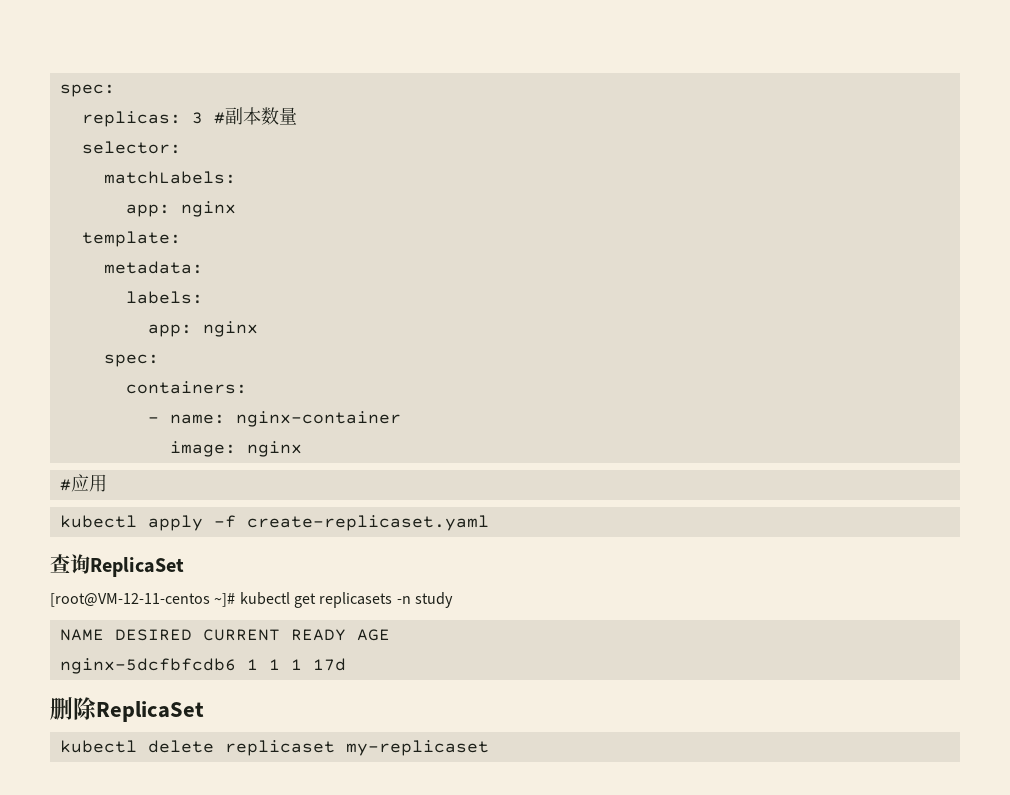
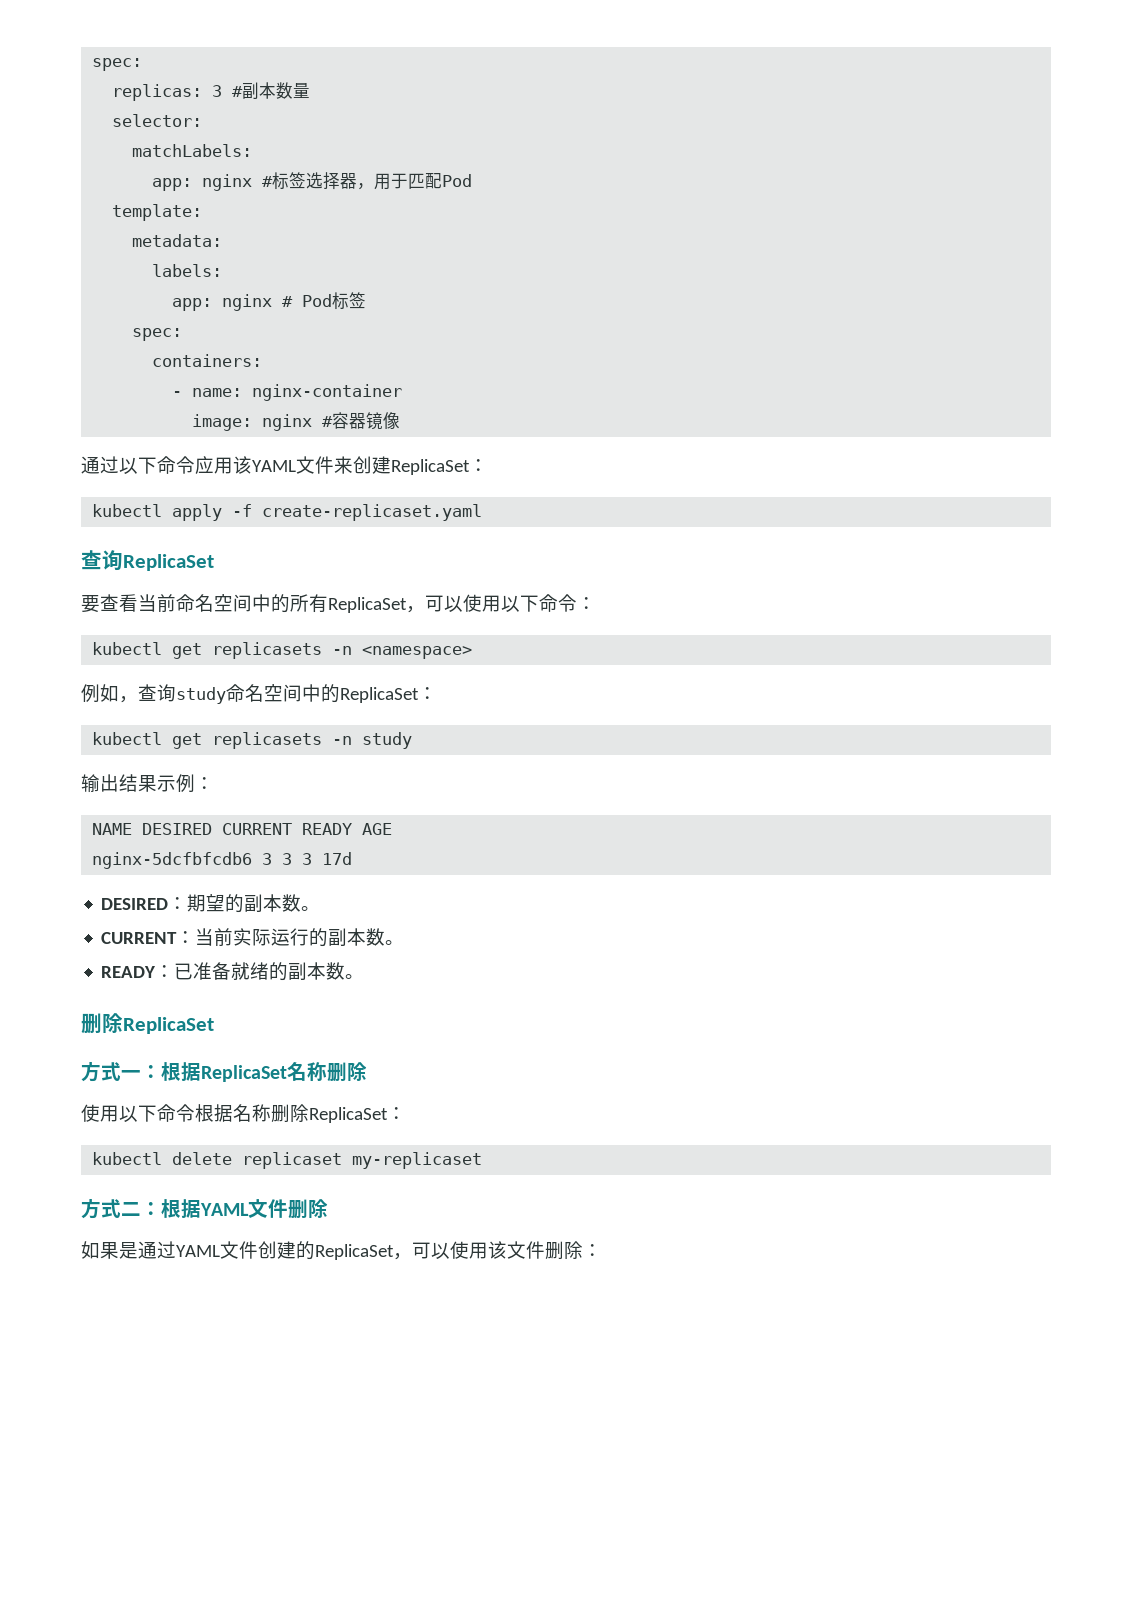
(236, 209) none -> [262,172,473,190] #标签选择器，用于匹配Pod
(258, 329) none -> [282,292,367,310] # Pod标签
[59,474,107,492] // #应用 -> [322,412,401,430] [81,456,488,475] #容器镜像 // 通过以下命令应用该YAML文件来创建ReplicaSet：
[50,593,236,607] [root@VM-12-11-centos ~]# -> [81,594,596,613] [92,642,473,659] [81,684,437,704] 要查看当前命名空间中的所有ReplicaSet，可以使用以下命令： // kubectl get replicasets -n <namespace> // 例如，查询study命名空间中的ReplicaSet： //
(453, 600) none -> [81,774,214,793] // 输出结果示例：
[246,658,346,671] [50,697,204,722] [59,740,489,756] 1 1 1 17d // 删除ReplicaSet // kubectl delete replicaset my-replicaset -> [262,852,353,865] [101,894,321,913] [101,928,405,947] [101,962,365,981] [81,1013,214,1034] [81,1061,367,1082] [81,1104,406,1123] [92,1152,483,1169] [81,1198,328,1219] [81,1241,602,1260] 3 3 3 17d // DESIRED：期望的副本数。 // CURRENT：当前实际运行的副本数。 // READY：已准备就绪的副本数。 // 删除ReplicaSet // 方式一：根据ReplicaSet名称删除 // 使用以下命令根据名称删除ReplicaSet： // kubectl delete replicaset my-replicaset // 方式二：根据YAML文件删除 // 如果是通过YAML文件创建的ReplicaSet，可以使用该文件删除：

